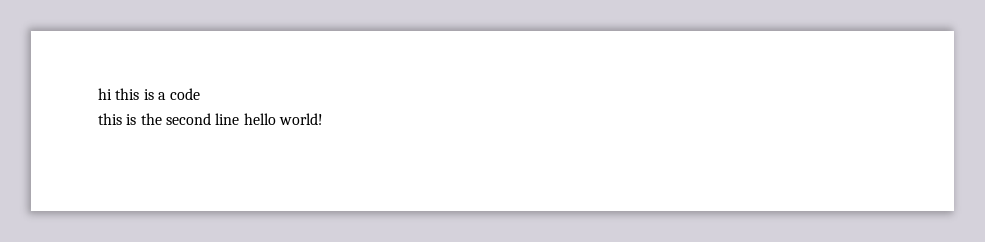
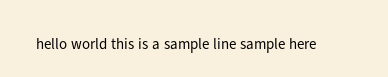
[98,88,112,100] hi -> [36,38,108,50] hello world
[170,88,201,100] [98,113,323,125] code // this is the second line hello world! -> [164,38,317,53] sample line sample here

